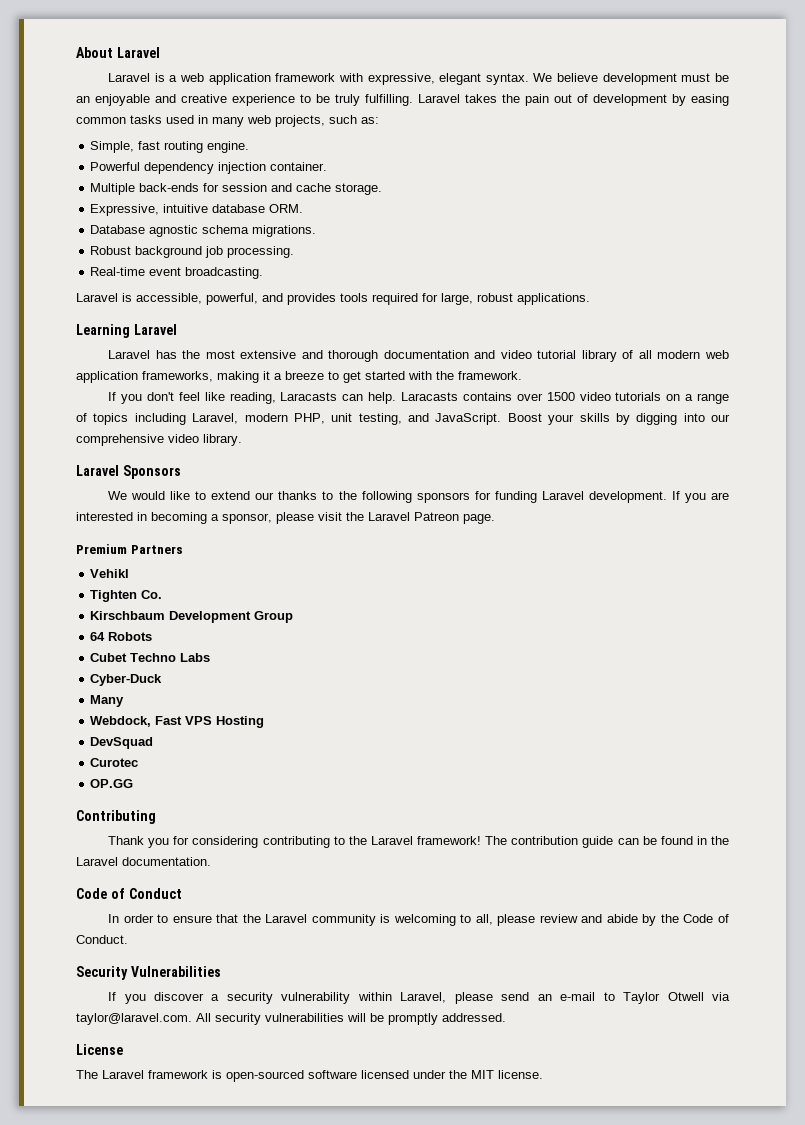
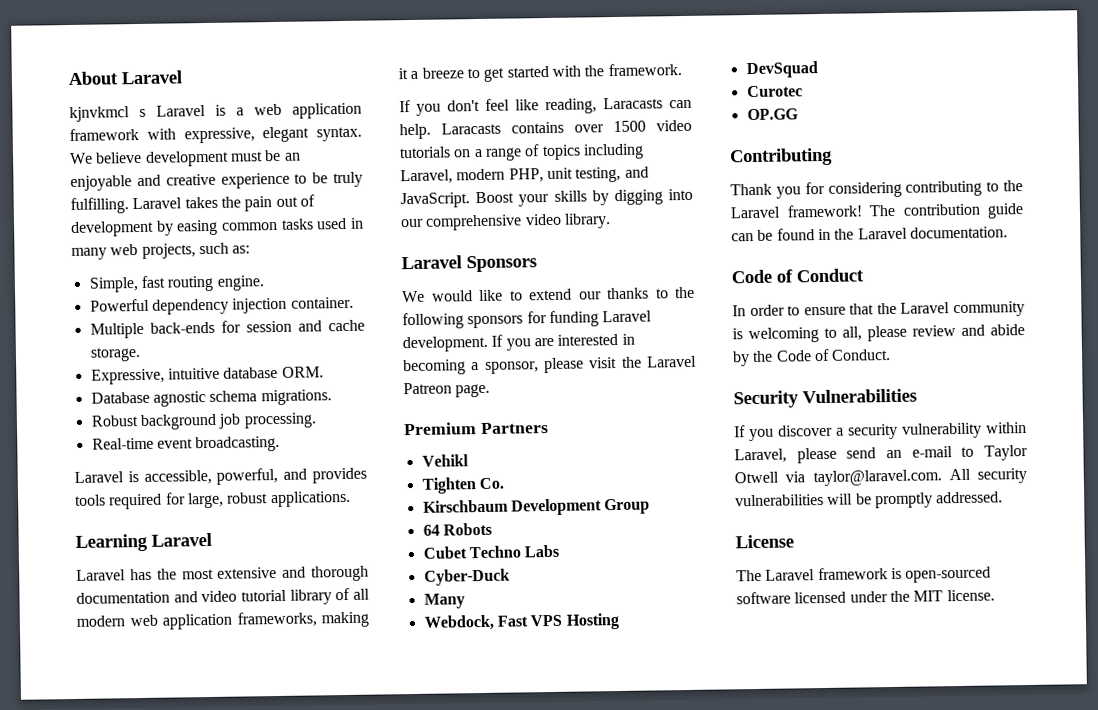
(160, 52) none -> [69,106,146,123] kjnvkmcl s

